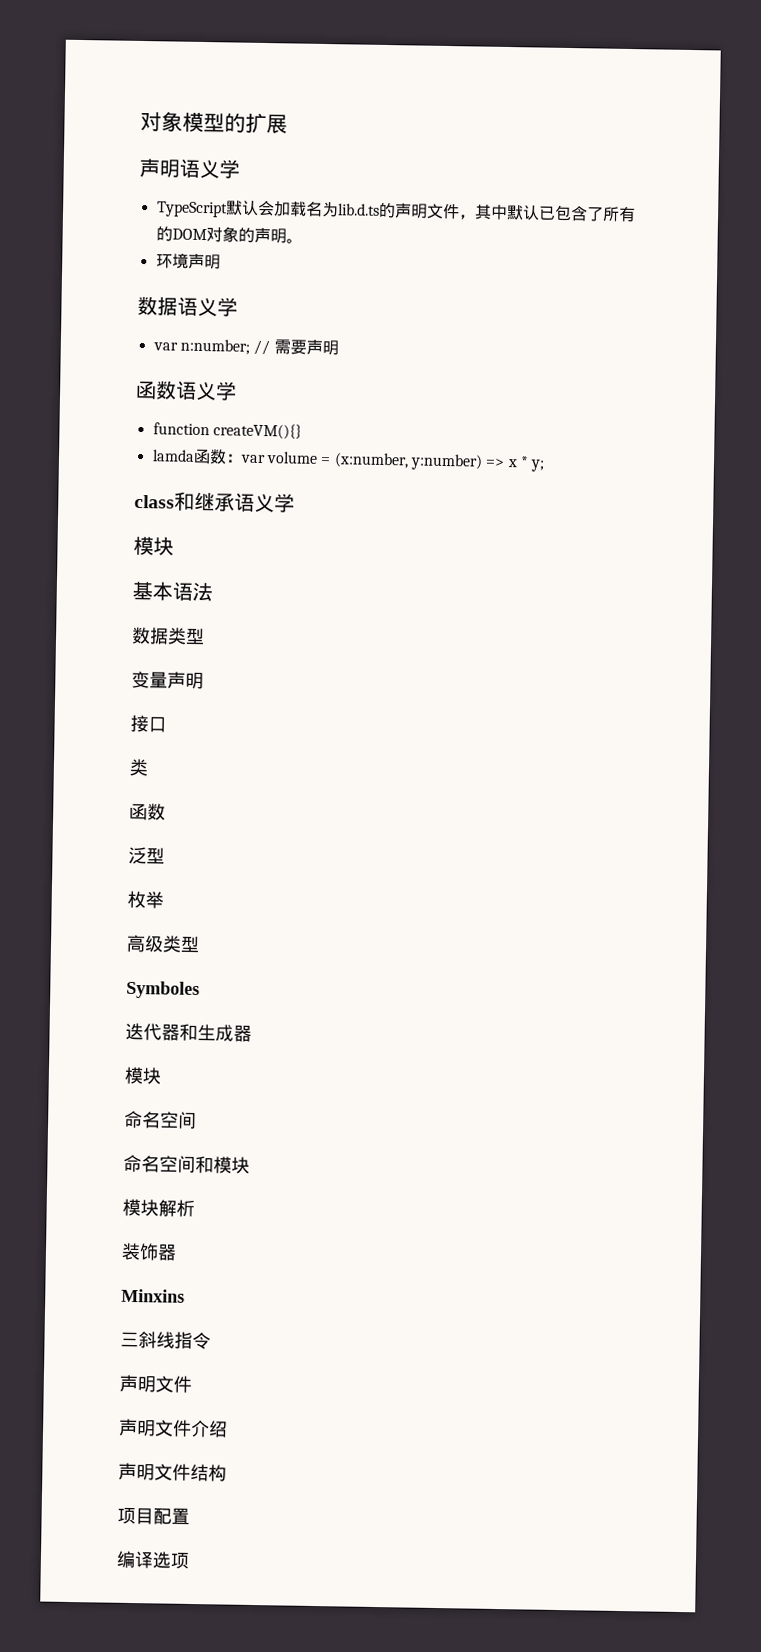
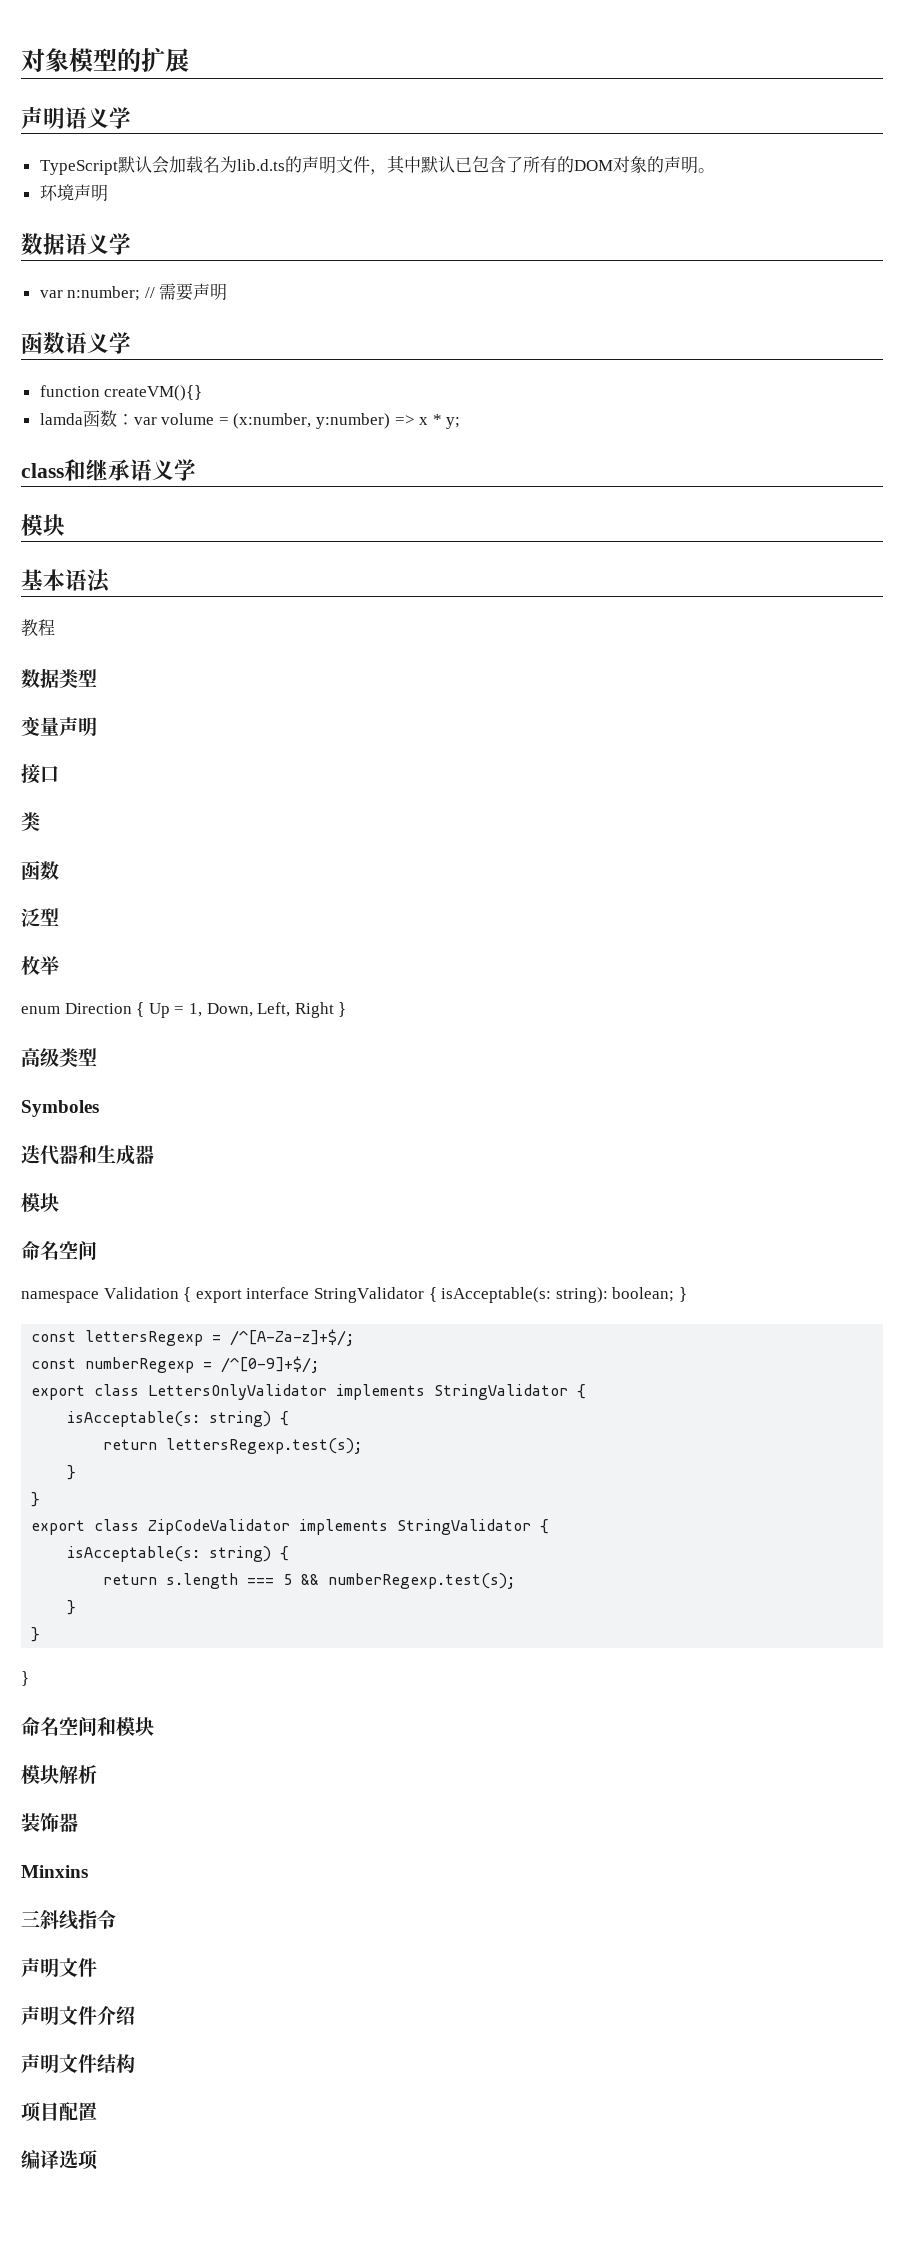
(213, 591) none -> [21,619,55,637] // 教程
(164, 900) none -> [21,1002,347,1018] // enum Direction { Up = 1, Down, Left, Right }
(197, 1120) none -> [21,1287,687,1303] [31,1329,355,1346] [31,1356,320,1373] [31,1384,587,1400] [67,1411,290,1427] [103,1438,363,1454] [67,1465,77,1480] [31,1492,41,1507] [31,1519,550,1535] [67,1546,290,1562] [103,1573,516,1589] [67,1600,77,1615] [31,1627,41,1642] [21,1671,29,1686] // namespace Validation { export interface StringValidator { isAcceptable(s: string): boolean; } // const lettersRegexp = /^[A-Za-z]+$/; // const numberRegexp = /^[0-9]+$/; // export class LettersOnlyValidator implements StringValidator { // isAcceptable(s: string) { // return lettersRegexp.test(s); // } // } // export class ZipCodeValidator implements StringValidator { // isAcceptable(s: string) { // return s.length === 5 && numberRegexp.test(s); // } // } // }

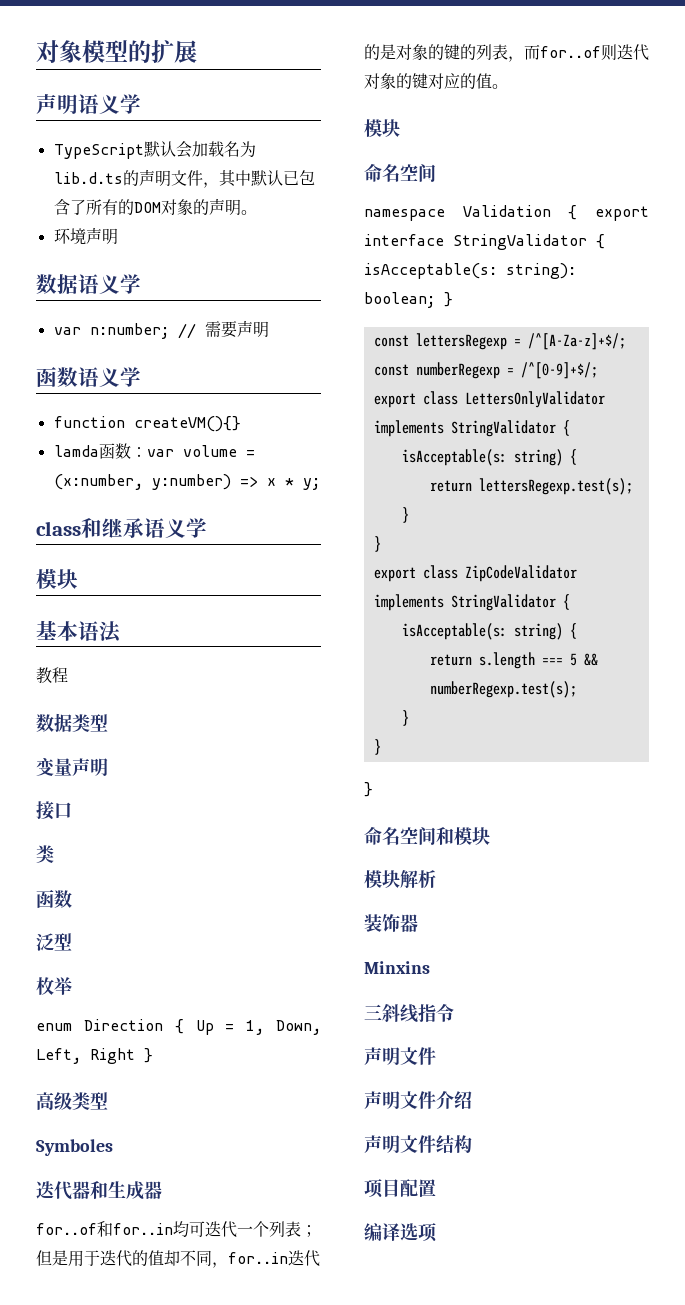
(154, 1154) none -> [36,1221,317,1238] [36,1250,320,1268] [364,44,649,62] [364,73,508,89] // for..of和for..in均可迭代一个列表；但是用于迭代的值却不同，for..in迭代的是对象的键的列表，而for..of则迭代对象的键对应的值。

